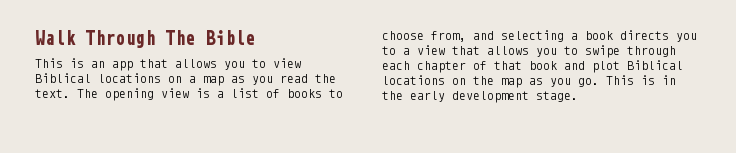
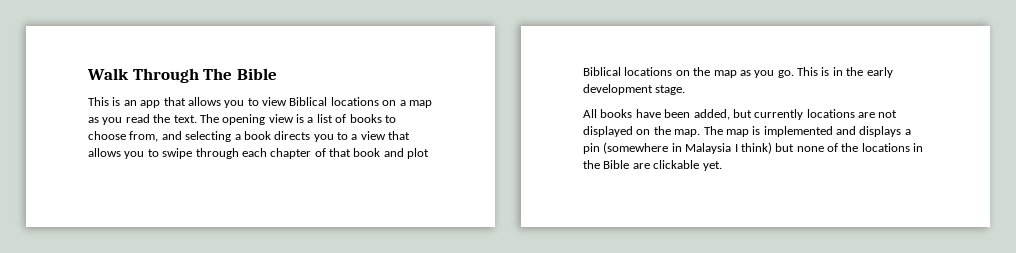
(578, 96) none -> [583,109,898,120] [583,126,911,137] [583,142,924,154] [583,160,722,171] // All books have been added, but currently locations are not displayed on the map. The map is implemented and displays a pin (somewhere in Malaysia I think) but none of the locations in the Bible are clickable yet.

